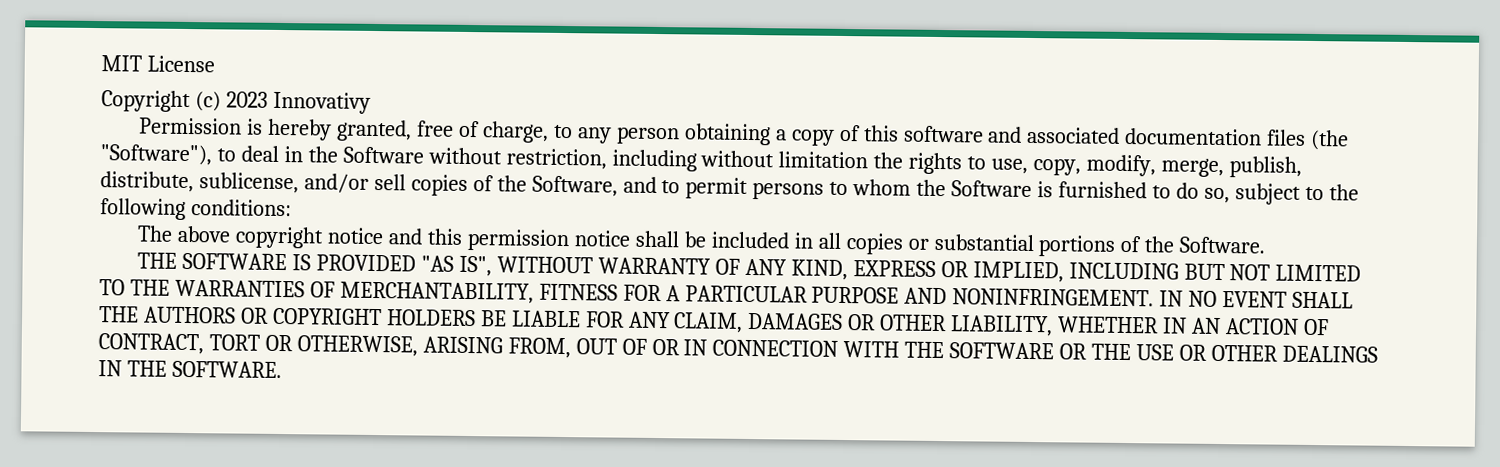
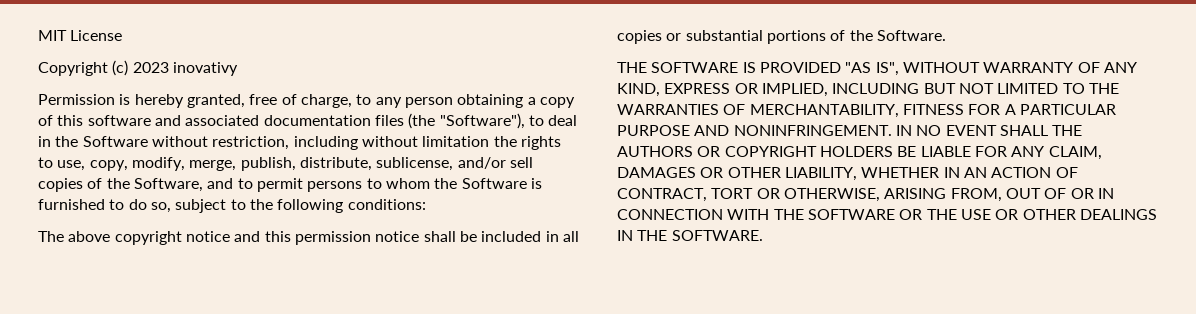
[272,91,371,114] Innovativy -> [172,62,238,76] inovativy

